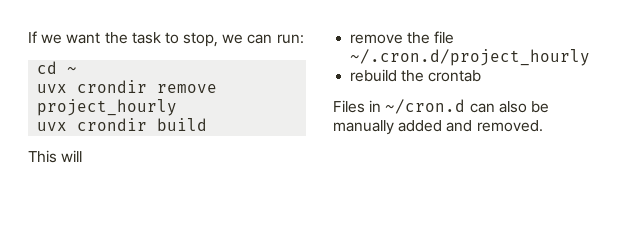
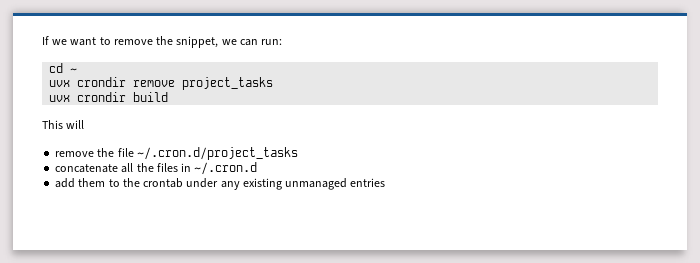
[104,32,219,47] the task to stop, -> [99,36,219,48] to remove the snippet,
[37,99,178,116] project_hourly -> [182,77,274,90] project_tasks
[350,49,591,66] [350,69,482,82] [333,99,549,114] [333,120,543,135] ~/.cron.d/project_hourly // rebuild the crontab // Files in ~/cron.d can also be manually added and removed. -> [136,147,298,160] [55,162,258,175] [55,178,386,190] ~/.cron.d/project_tasks // concatenate all the files in ~/.cron.d // add them to the crontab under any existing unmanaged entries

